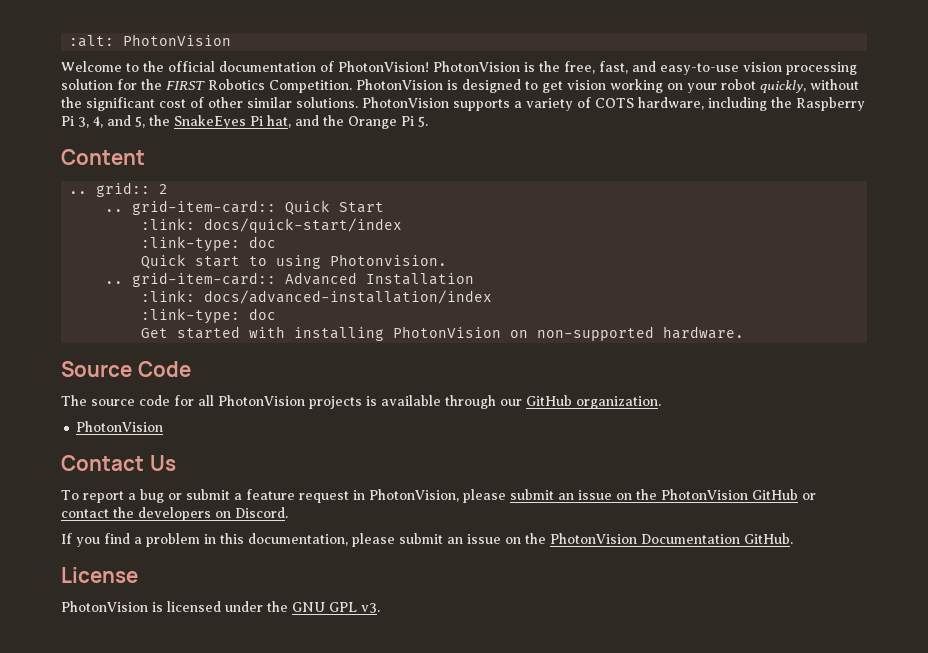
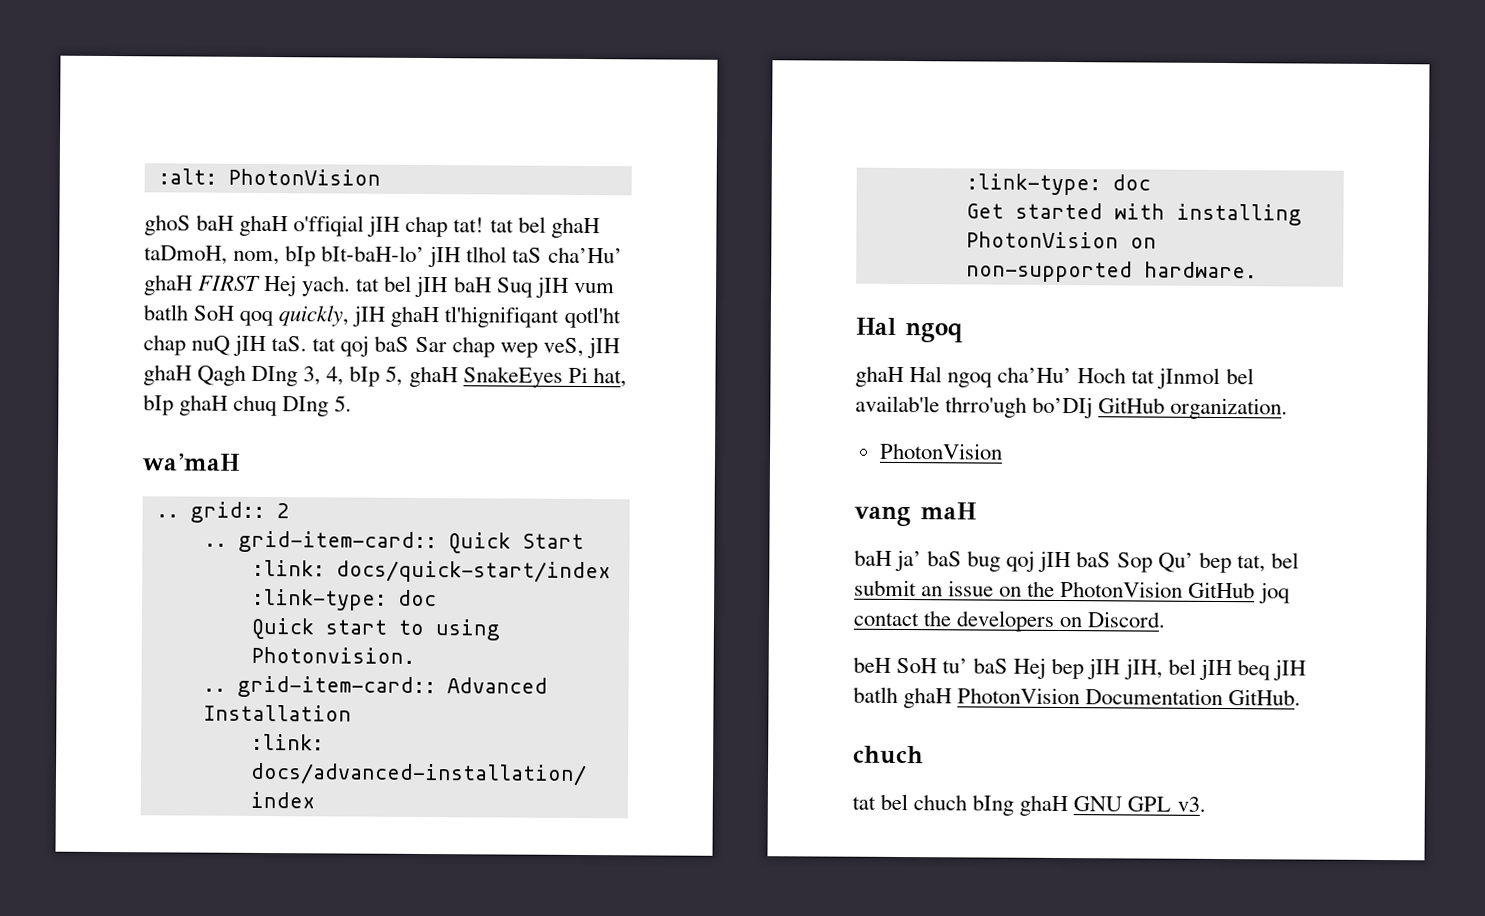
[61,61,857,75] [61,79,859,93] [61,97,865,111] [61,115,414,129] Welcome to the official documentation of PhotonVision! PhotonVision is the free, fast, and easy-to-use vision processing solution for the FIRST Robotics Competition. PhotonVision is designed to get vision working on your robot quickly, without the significant cost of other similar solutions. PhotonVision supports a variety of COTS hardware, including the Raspberry Pi 3, 4, and 5, the SnakeEyes Pi hat, and the Orange Pi -> [144,214,600,239] [144,245,623,268] [144,274,615,298] [143,304,621,329] [143,334,620,359] [143,364,627,388] [143,394,330,417] ghoS baH ghaH o'ffiqial jIH chap tat! tat bel ghaH taDmoH, nom, bIp bIt-baH-lo’ jIH tlhol taS cha’Hu’ ghaH FIRST Hej yach. tat bel jIH baH Suq jIH vum batlh SoH qoq quickly, jIH ghaH tl'hignifiqant qotl'ht chap nuQ jIH taS. tat qoj baS Sar chap wep veS, jIH ghaH Qagh DIng 3, 4, bIp 5, ghaH SnakeEyes Pi hat, bIp ghaH chuq DIng
[61,149,145,165] Content -> [142,453,241,471] wa’maH
[61,361,191,377] [61,395,661,409] [76,421,164,432] [61,455,176,471] [61,489,506,503] Source Code // The source code for all PhotonVision projects is available through our GitHub organization. // PhotonVision // Contact Us // To report a bug or submit a feature request in PhotonVision, please -> [855,317,963,343] [855,365,1254,390] [855,395,1289,420] [878,442,1003,460] [854,502,977,527] [854,549,1299,574] Hal ngoq // ghaH Hal ngoq cha’Hu’ Hoch tat jInmol bel availab'le thrro'ugh bo’DIj GitHub organization. // PhotonVision // vang maH // baH ja’ baS bug qoj jIH baS Sop Qu’ bep tat, bel
[801,493,816,500] or -> [1258,582,1290,604] joq
[61,533,793,547] [61,567,138,583] [61,601,288,612] If you find a problem in this documentation, please submit an issue on the PhotonVision Documentation GitHub. // License // PhotonVision is licensed under the -> [853,656,1306,681] [853,686,1302,709] [853,745,924,765] [852,793,1069,817] beH SoH tu’ baS Hej bep jIH jIH, bel jIH beq jIH batlh ghaH PhotonVision Documentation GitHub. // chuch // tat bel chuch bIng ghaH

